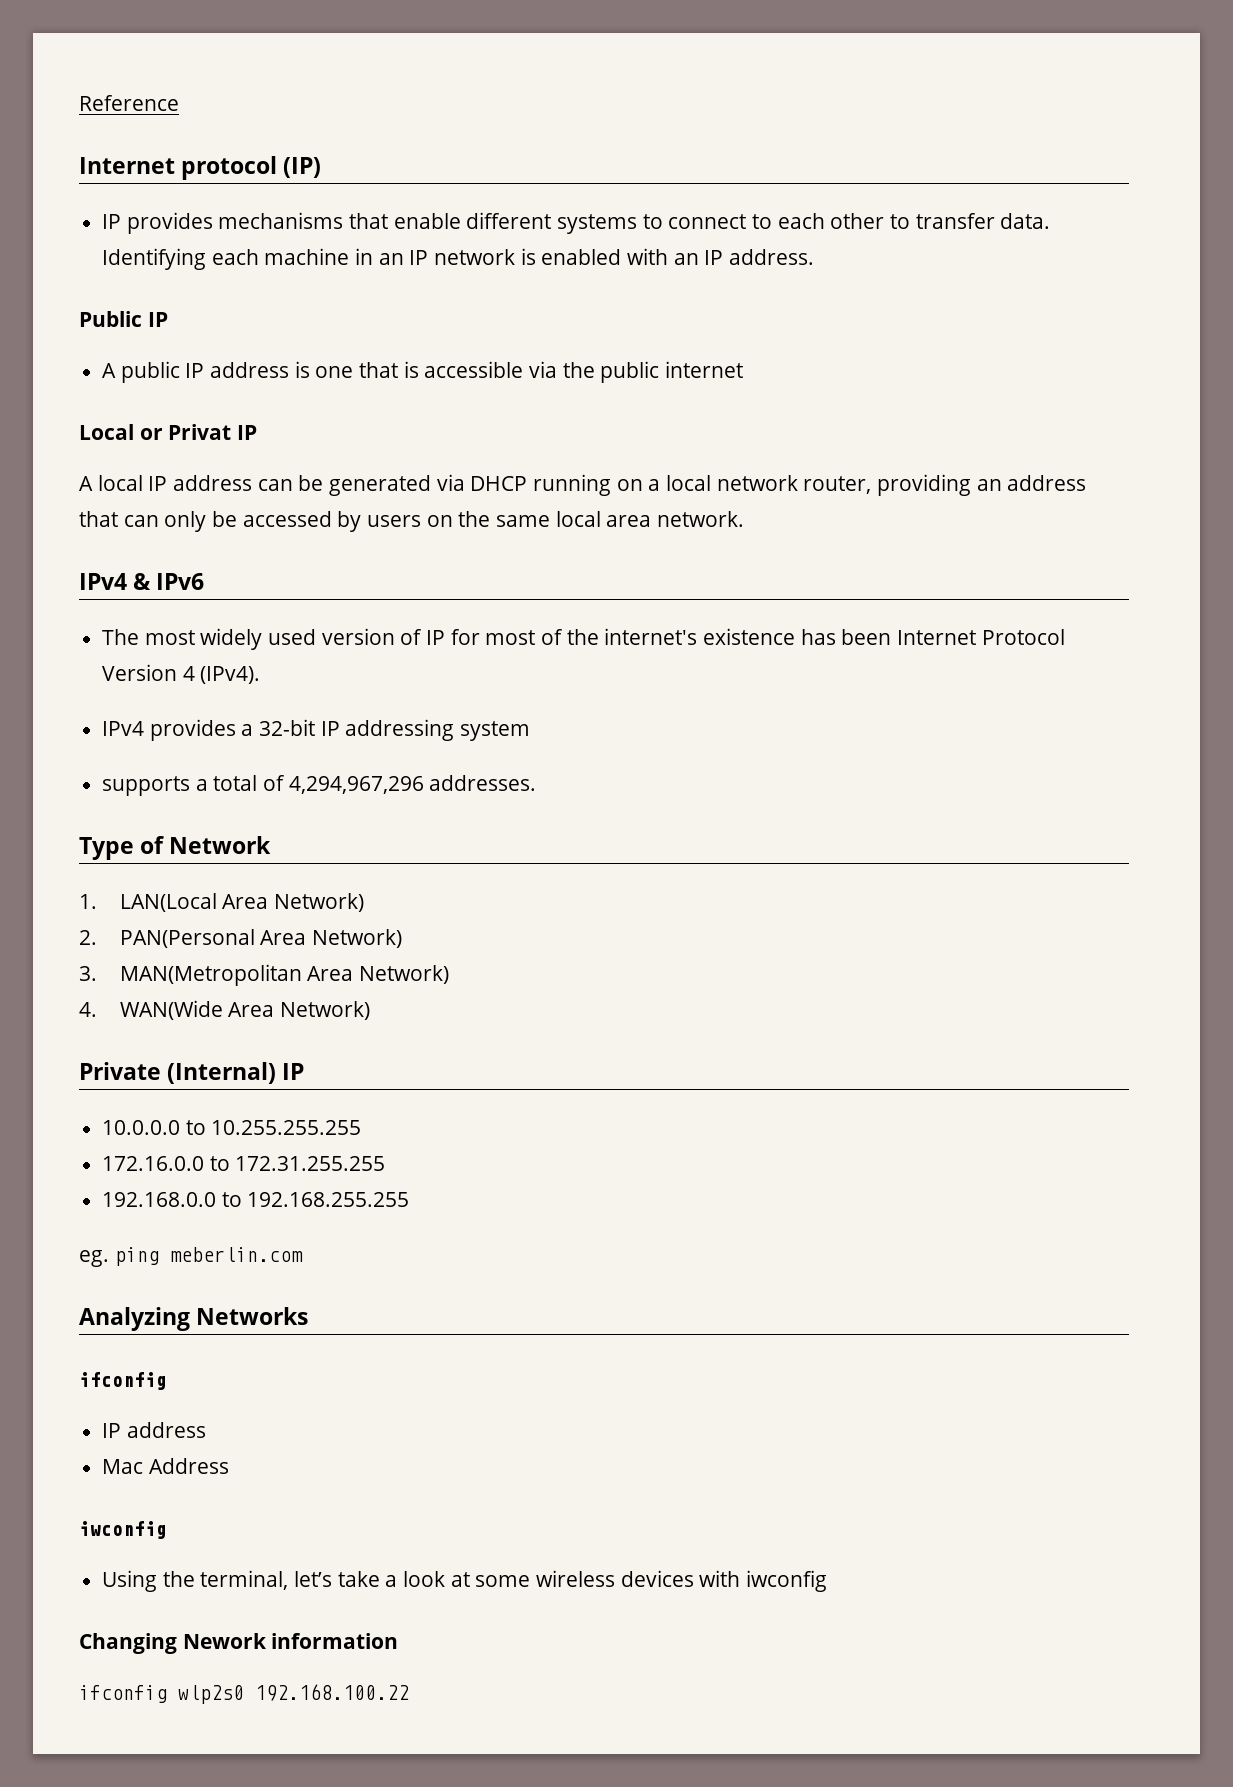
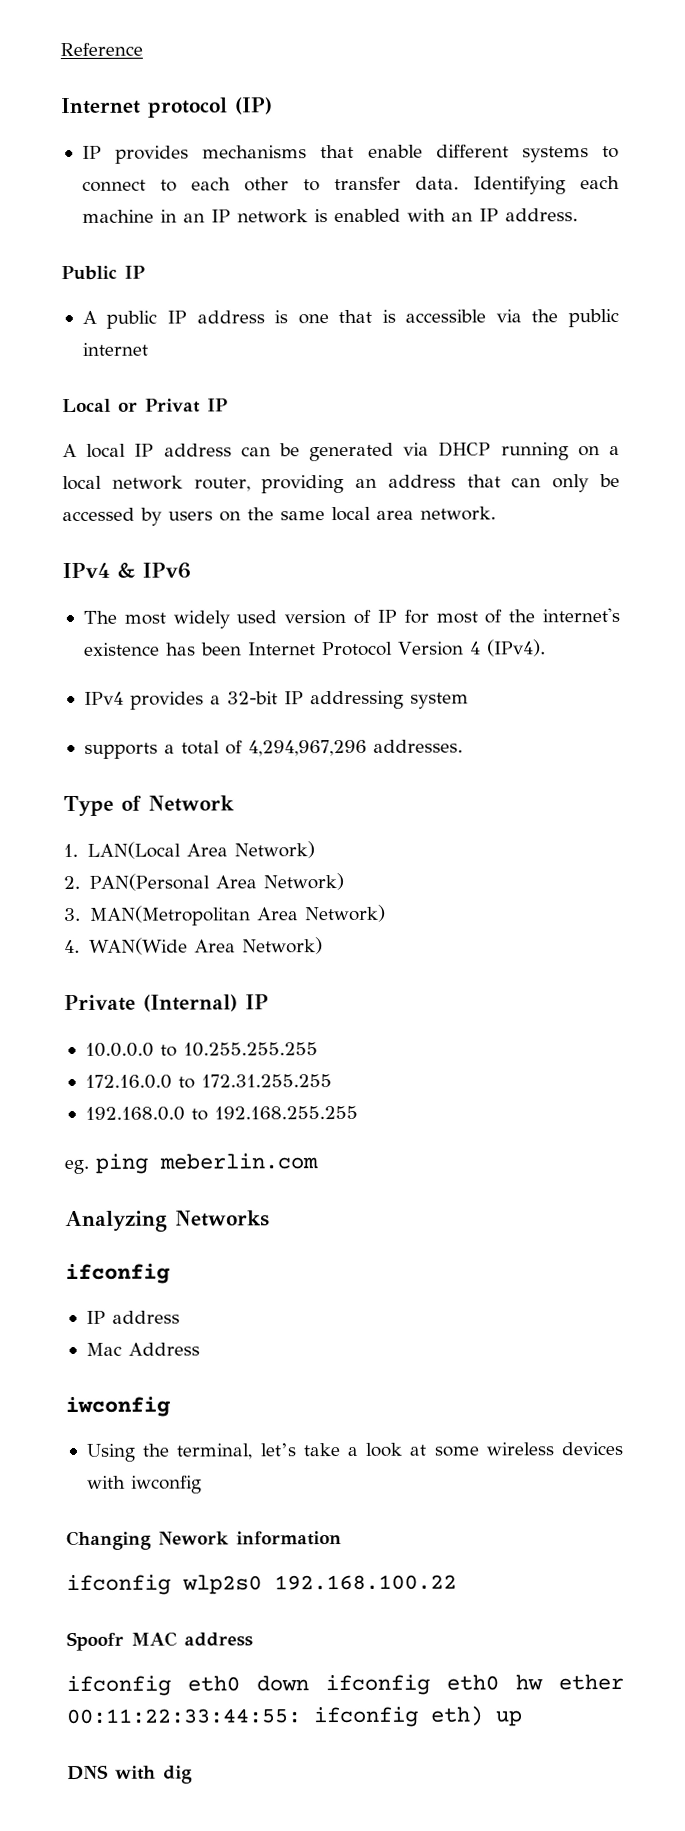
(409, 1692) none -> [66,1631,253,1652] [66,1673,624,1697] [66,1705,522,1728] [67,1764,193,1784] // Spoofr MAC address // ifconfig eth0 down ifconfig eth0 hw ether 00:11:22:33:44:55: ifconfig eth) up // DNS with dig

